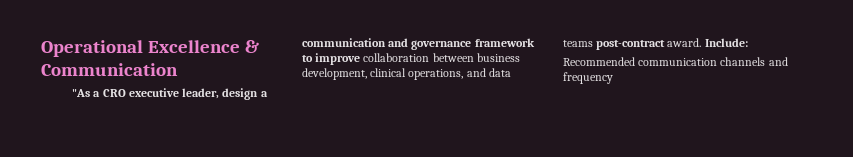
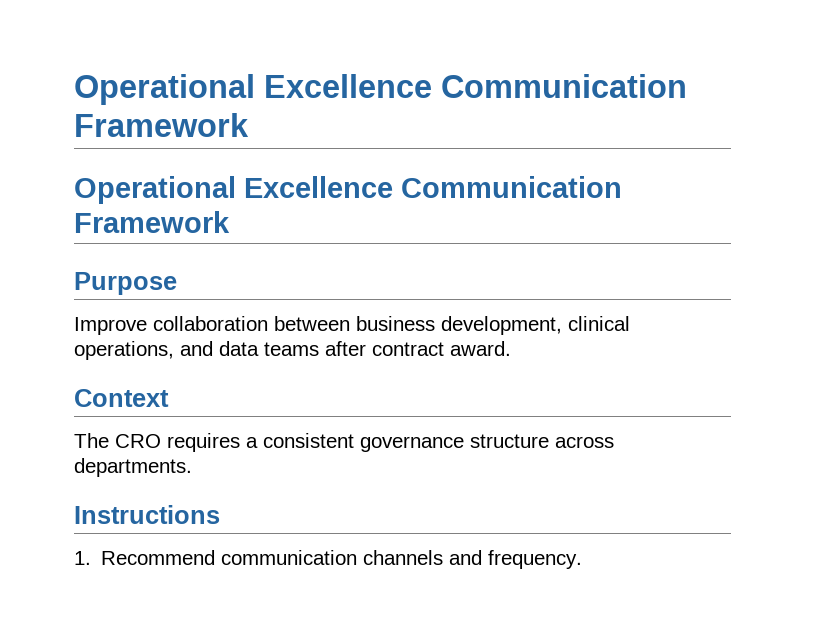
[41,40,259,57] [41,63,178,76] [72,88,268,100] [302,38,535,50] [302,53,361,65] Operational Excellence & Communication // "As a CRO executive leader, design a communication and governance framework to improve -> [74,74,687,105] [74,113,249,137] [74,176,622,204] [74,211,230,233] [74,272,177,295] [74,317,147,335] Operational Excellence Communication Framework // Operational Excellence Communication Framework // Purpose // Improve
[596,40,666,50] post-contract -> [325,341,444,356] after contract
[704,38,748,47] [563,57,635,66] Include: // Recommended -> [74,389,169,407] [74,433,614,452] [74,458,192,477] [74,505,220,524] [74,550,216,565] // Context // The CRO requires a consistent governance structure across departments. // Instructions // 1. Recommend
[563,72,613,84] frequency -> [488,550,583,569] frequency.

